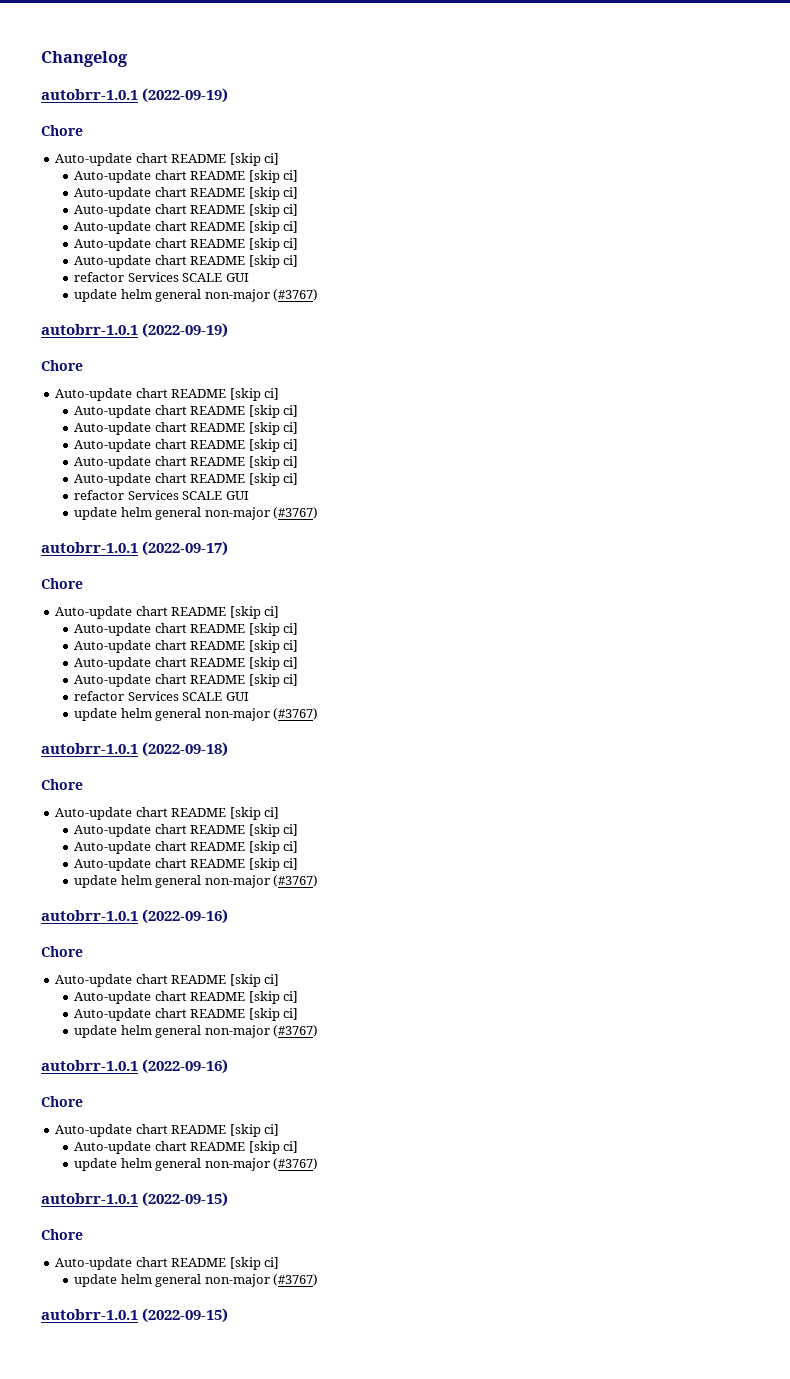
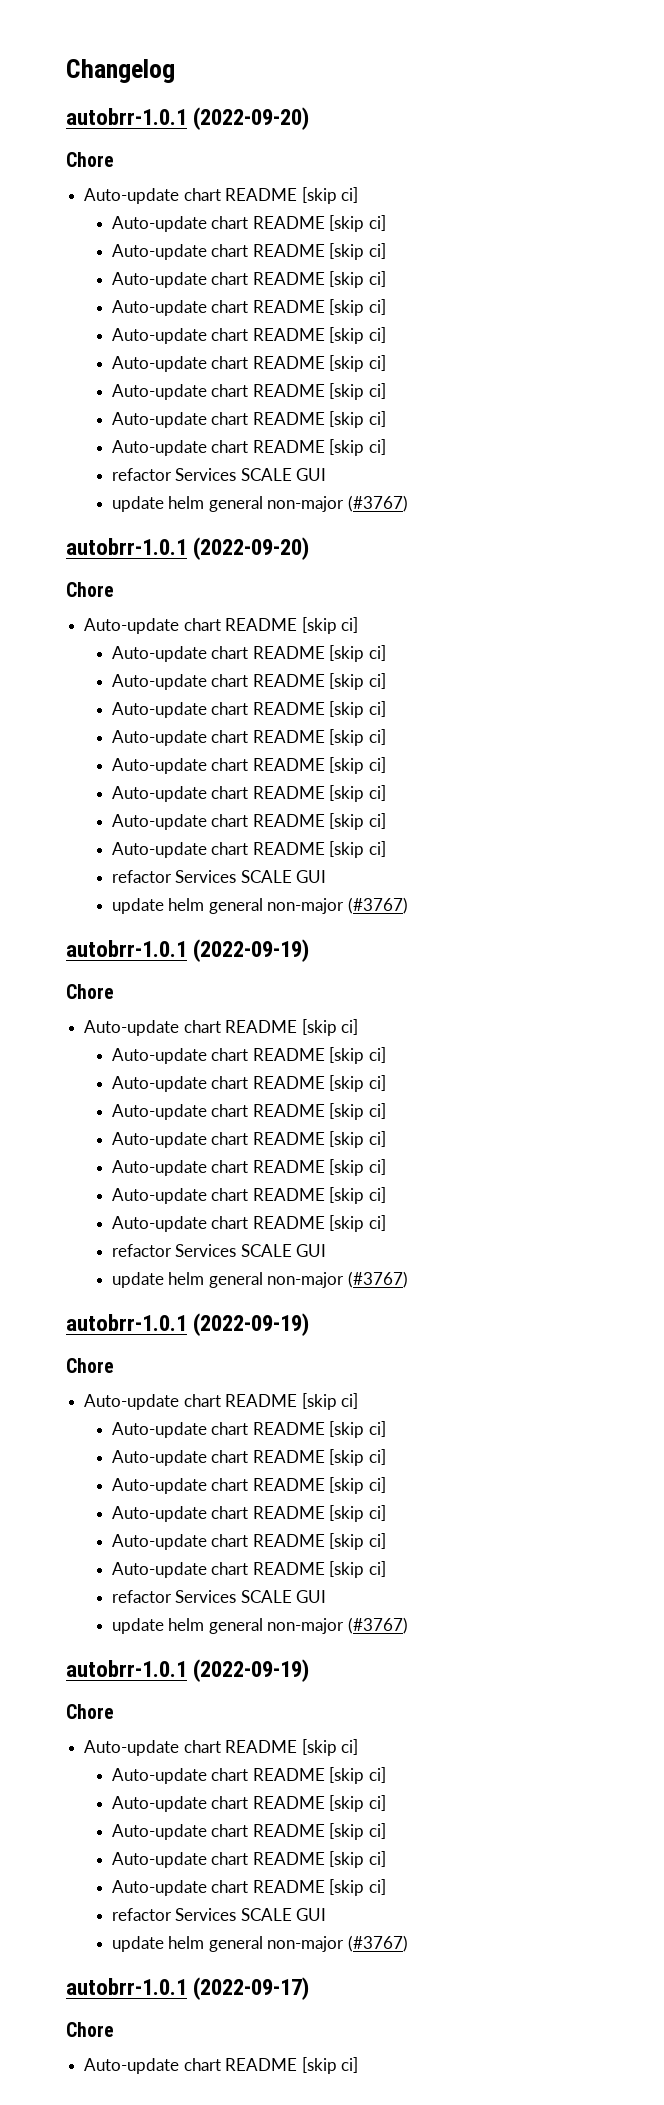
(128, 59) none -> [66,107,310,130] [66,152,114,167] [84,187,358,204] [111,215,386,232] [111,243,386,260] [111,271,386,288] [111,299,386,316] [111,327,386,344] [111,355,386,372] [111,383,386,400] [111,411,386,428] [111,439,386,456] [111,468,327,481] [111,495,408,512] [66,537,310,560] [66,582,114,597] [84,617,358,634] [111,645,386,662] [111,673,386,690] [111,701,386,718] [111,729,386,746] [111,757,386,774] [111,785,386,802] [111,813,386,830] [111,841,386,858] [111,870,327,883] [111,897,408,914] [66,939,310,962] [66,984,114,999] [84,1019,358,1036] [111,1047,386,1064] [111,1075,386,1092] [111,1103,386,1120] [111,1131,386,1148] [111,1159,386,1176] [111,1187,386,1204] [111,1215,386,1232] [111,1244,327,1257] [111,1271,408,1288] // autobrr-1.0.1 (2022-09-20) // Chore // Auto-update chart README [skip ci] // Auto-update chart README [skip ci] // Auto-update chart README [skip ci] // Auto-update chart README [skip ci] // Auto-update chart README [skip ci] // Auto-update chart README [skip ci] // Auto-update chart README [skip ci] // Auto-update chart README [skip ci] // Auto-update chart README [skip ci] // Auto-update chart README [skip ci] // refactor Services SCALE GUI // update helm general non-major (#3767) // autobrr-1.0.1 (2022-09-20) // Chore // Auto-update chart README [skip ci] // Auto-update chart README [skip ci] // Auto-update chart README [skip ci] // Auto-update chart README [skip ci] // Auto-update chart README [skip ci] // Auto-update chart README [skip ci] // Auto-update chart README [skip ci] // Auto-update chart README [skip ci] // Auto-update chart README [skip ci] // refactor Services SCALE GUI // update helm general non-major (#3767) // autobrr-1.0.1 (2022-09-19) // Chore // Auto-update chart README [skip ci] // Auto-update chart README [skip ci] // Auto-update chart README [skip ci] // Auto-update chart README [skip ci] // Auto-update chart README [skip ci] // Auto-update chart README [skip ci] // Auto-update chart README [skip ci] // Auto-update chart README [skip ci] // refactor Services SCALE GUI // update helm general non-major (#3767)
[74,623,299,636] [74,640,299,653] [74,657,299,670] [74,674,299,687] [74,691,249,701] [74,708,319,721] [41,742,229,757] [41,779,83,790] [55,807,280,820] [74,824,299,837] [74,841,299,854] [74,858,299,871] [74,875,319,888] [41,909,229,924] [41,946,83,957] [55,974,280,987] [74,991,299,1004] [74,1008,299,1021] [74,1025,319,1038] [41,1059,229,1074] [41,1096,83,1107] [55,1124,280,1137] [74,1141,299,1154] [74,1158,319,1171] [41,1192,229,1207] [41,1229,83,1240] [55,1257,280,1270] [74,1274,319,1287] [41,1308,229,1323] // Auto-update chart README [skip ci] // Auto-update chart README [skip ci] // Auto-update chart README [skip ci] // Auto-update chart README [skip ci] // refactor Services SCALE GUI // update helm general non-major (#3767) // autobrr-1.0.1 (2022-09-18) // Chore // Auto-update chart README [skip ci] // Auto-update chart README [skip ci] // Auto-update chart README [skip ci] // Auto-update chart README [skip ci] // update helm general non-major (#3767) // autobrr-1.0.1 (2022-09-16) // Chore // Auto-update chart README [skip ci] // Auto-update chart README [skip ci] // Auto-update chart README [skip ci] // update helm general non-major (#3767) // autobrr-1.0.1 (2022-09-16) // Chore // Auto-update chart README [skip ci] // Auto-update chart README [skip ci] // update helm general non-major (#3767) // autobrr-1.0.1 (2022-09-15) // Chore // Auto-update chart README [skip ci] // update helm general non-major (#3767) // autobrr-1.0.1 (2022-09-15) -> (358, 2065) none

